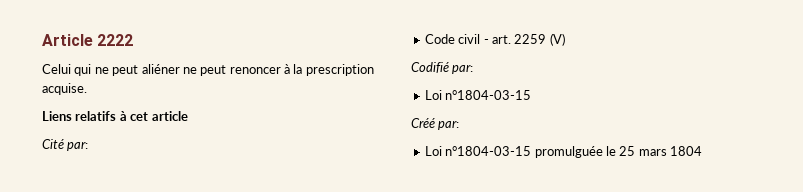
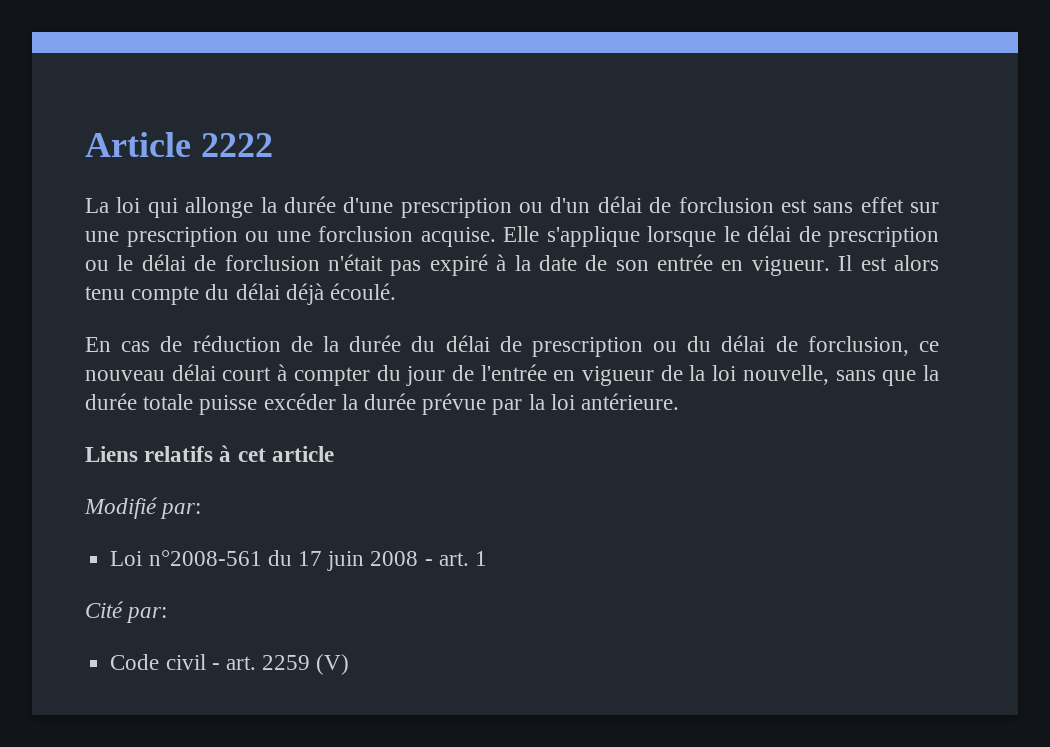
[42,64,374,76] [42,83,87,95] Celui qui ne peut aliéner ne peut renoncer à la prescription acquise. -> [85,196,939,218] [85,225,939,247] [85,254,940,276] [85,283,397,305] [85,335,939,357] [85,364,940,386] [85,393,680,415] La loi qui allonge la durée d'une prescription ou d'un délai de forclusion est sans effet sur une prescription ou une forclusion acquise. Elle s'applique lorsque le délai de prescription ou le délai de forclusion n'était pas expiré à la date de son entrée en vigueur. Il est alors tenu compte du délai déjà écoulé. // En cas de réduction de la durée du délai de prescription ou du délai de forclusion, ce nouveau délai court à compter du jour de l'entrée en vigueur de la loi nouvelle, sans que la durée totale puisse excéder la durée prévue par la loi antérieure.
(188, 116) none -> [84,497,202,519] [110,550,487,571] // Modifié par: // Loi n°2008-561 du 17 juin 2008 - art. 1
[411,62,474,74] [424,90,532,100] [411,118,460,130] [424,146,702,158] // Codifié par: // Loi n°1804-03-15 // Créé par: // Loi n°1804-03-15 promulguée le 25 mars 1804 -> (350, 664) none

